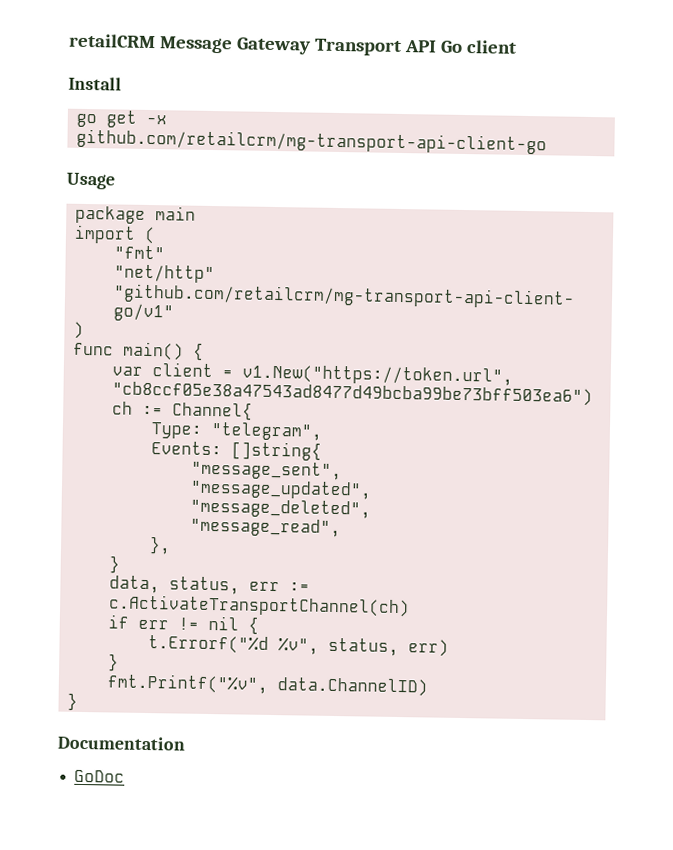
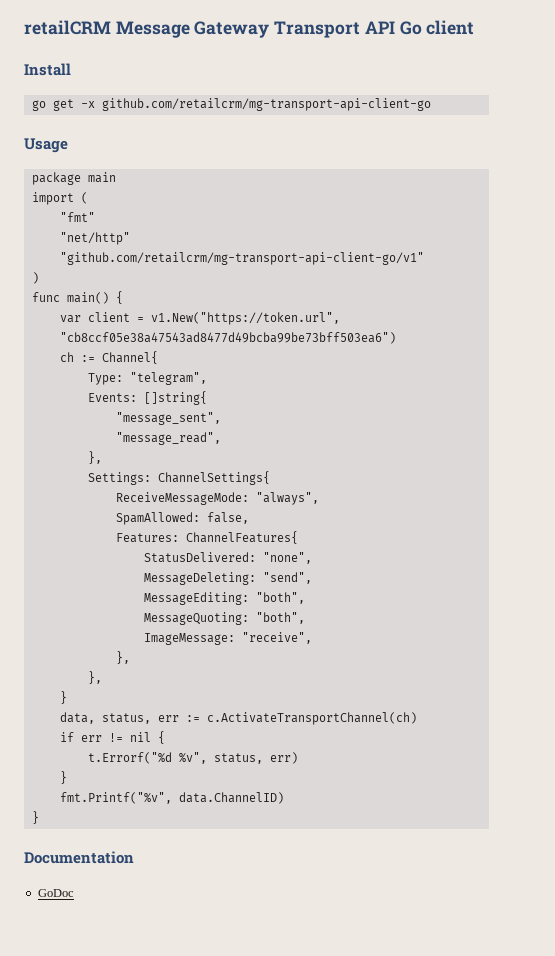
[190,479,373,500] [190,498,372,519] [190,517,342,538] "message_updated", // "message_deleted", // "message_read", -> [115,432,221,445] [87,451,102,464] [87,471,270,485] [115,492,319,505] [115,512,249,525] [115,531,298,544] [143,552,312,564] [143,572,312,585] [143,592,305,605] [143,612,305,625] [143,632,312,645] [115,651,130,664] "message_read", // }, // Settings: ChannelSettings{ // ReceiveMessageMode: "always", // SpamAllowed: false, // Features: ChannelFeatures{ // StatusDelivered: "none", // MessageDeleting: "send", // MessageEditing: "both", // MessageQuoting: "both", // ImageMessage: "receive", // },

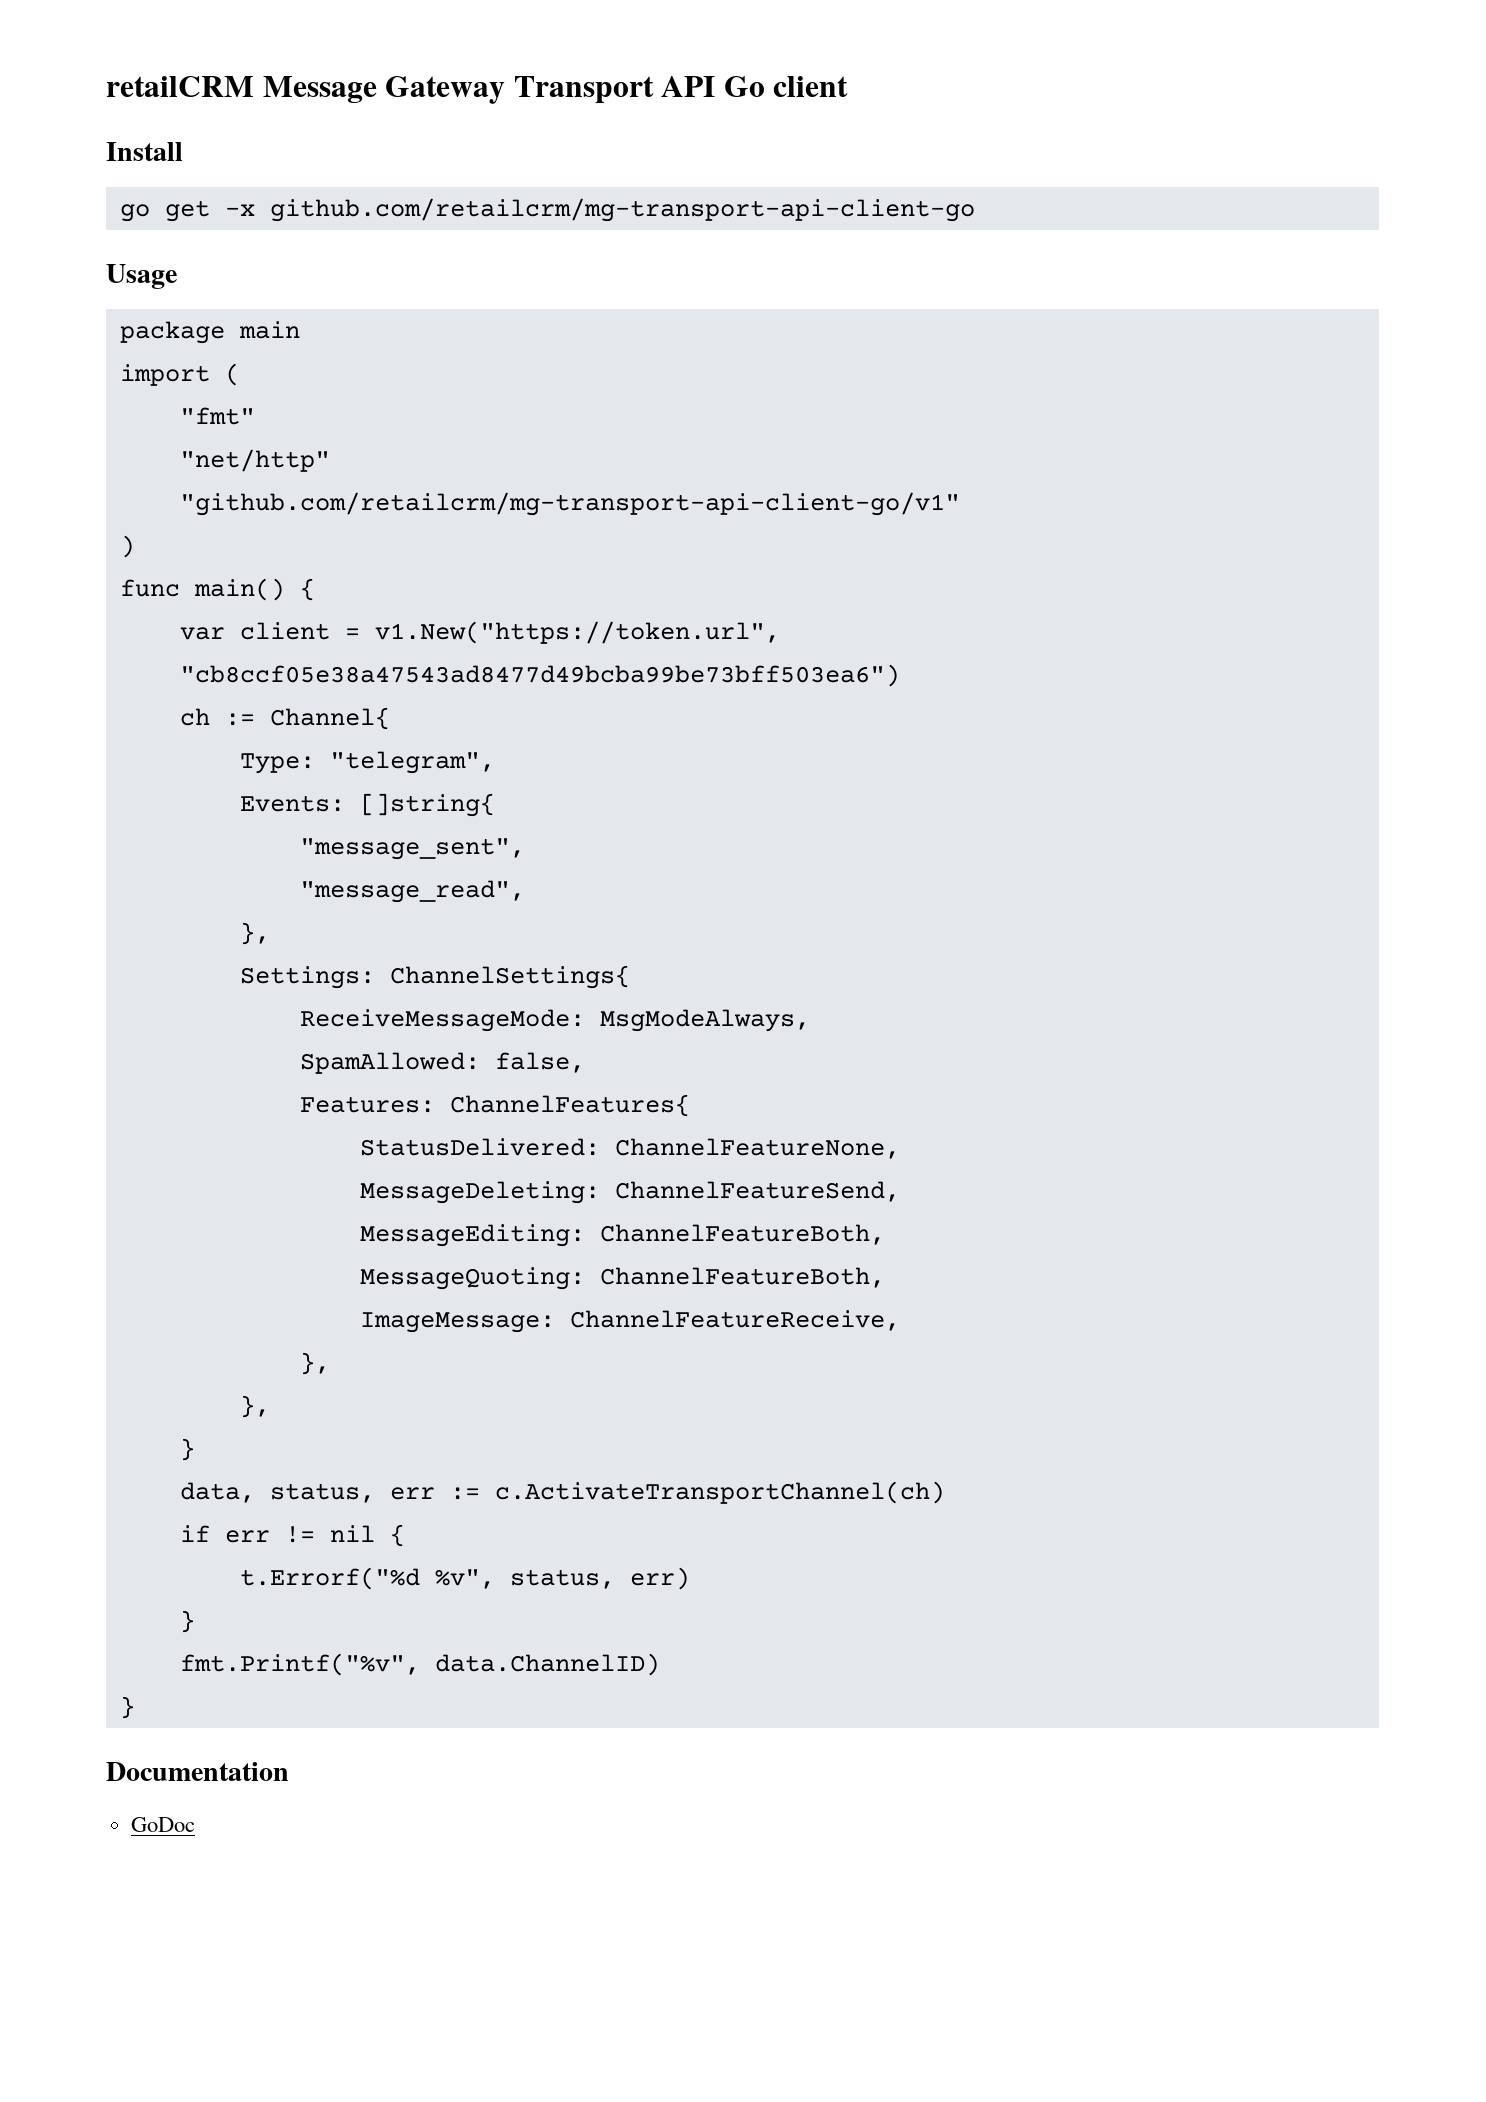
[255,492,319,505] "always", -> [599,1009,810,1032] MsgModeAlways,
[262,552,312,564] "none", -> [614,1138,900,1159] ChannelFeatureNone,
[262,572,312,584] "send", -> [614,1181,900,1202] ChannelFeatureSend,
[255,592,305,604] "both", -> [599,1224,885,1245] ChannelFeatureBoth,
[255,612,305,624] "both", -> [599,1267,885,1288] ChannelFeatureBoth,
[241,632,312,644] "receive", -> [569,1310,900,1331] ChannelFeatureReceive,

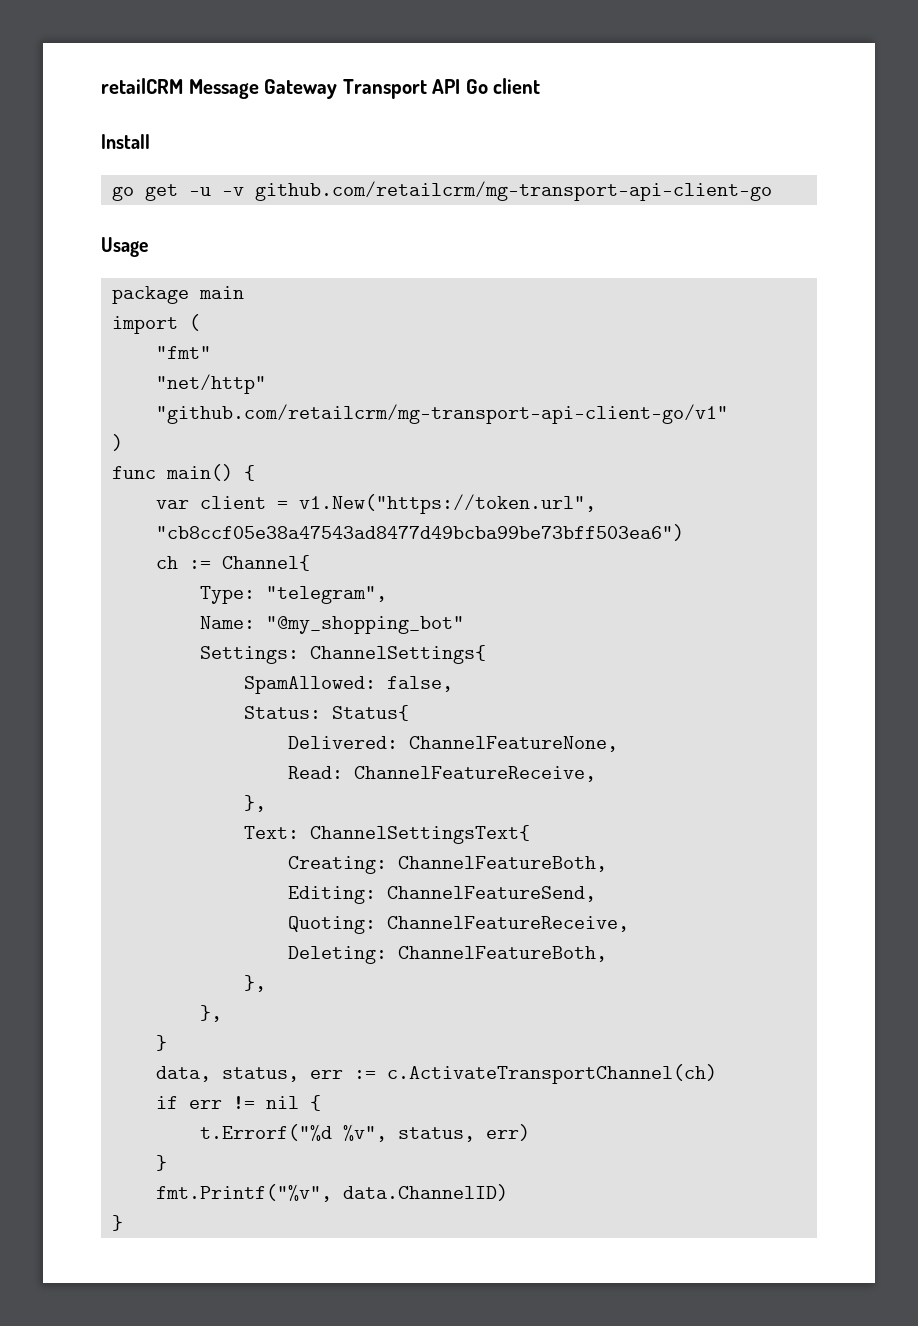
[224,204,255,216] -x -> [189,187,245,196] -u -v
[239,793,495,817] [299,838,525,860] [299,880,525,903] [239,922,270,945] Events: []string{ // "message_sent", // "message_read", // }, -> [200,616,465,634] Name: "@my_shopping_bot"
[299,1009,810,1032] // ReceiveMessageMode: MsgModeAlways, -> (487, 654) none
[299,1094,690,1117] [359,1138,900,1159] [359,1181,900,1204] [359,1224,885,1247] [359,1267,885,1290] [359,1310,900,1333] Features: ChannelFeatures{ // StatusDelivered: ChannelFeatureNone, // MessageDeleting: ChannelFeatureSend, // MessageEditing: ChannelFeatureBoth, // MessageQuoting: ChannelFeatureBoth, // ImageMessage: ChannelFeatureReceive, -> [244,705,410,721] [288,736,619,752] [288,766,597,782] [244,795,267,812] [244,825,531,844] [288,856,608,874] [288,886,597,904] [288,916,630,934] [288,946,608,964] Status: Status{ // Delivered: ChannelFeatureNone, // Read: ChannelFeatureReceive, // }, // Text: ChannelSettingsText{ // Creating: ChannelFeatureBoth, // Editing: ChannelFeatureSend, // Quoting: ChannelFeatureReceive, // Deleting: ChannelFeatureBoth,
[106,1762,289,1781] [130,1817,195,1832] // Documentation // GoDoc -> (124, 1223) none

